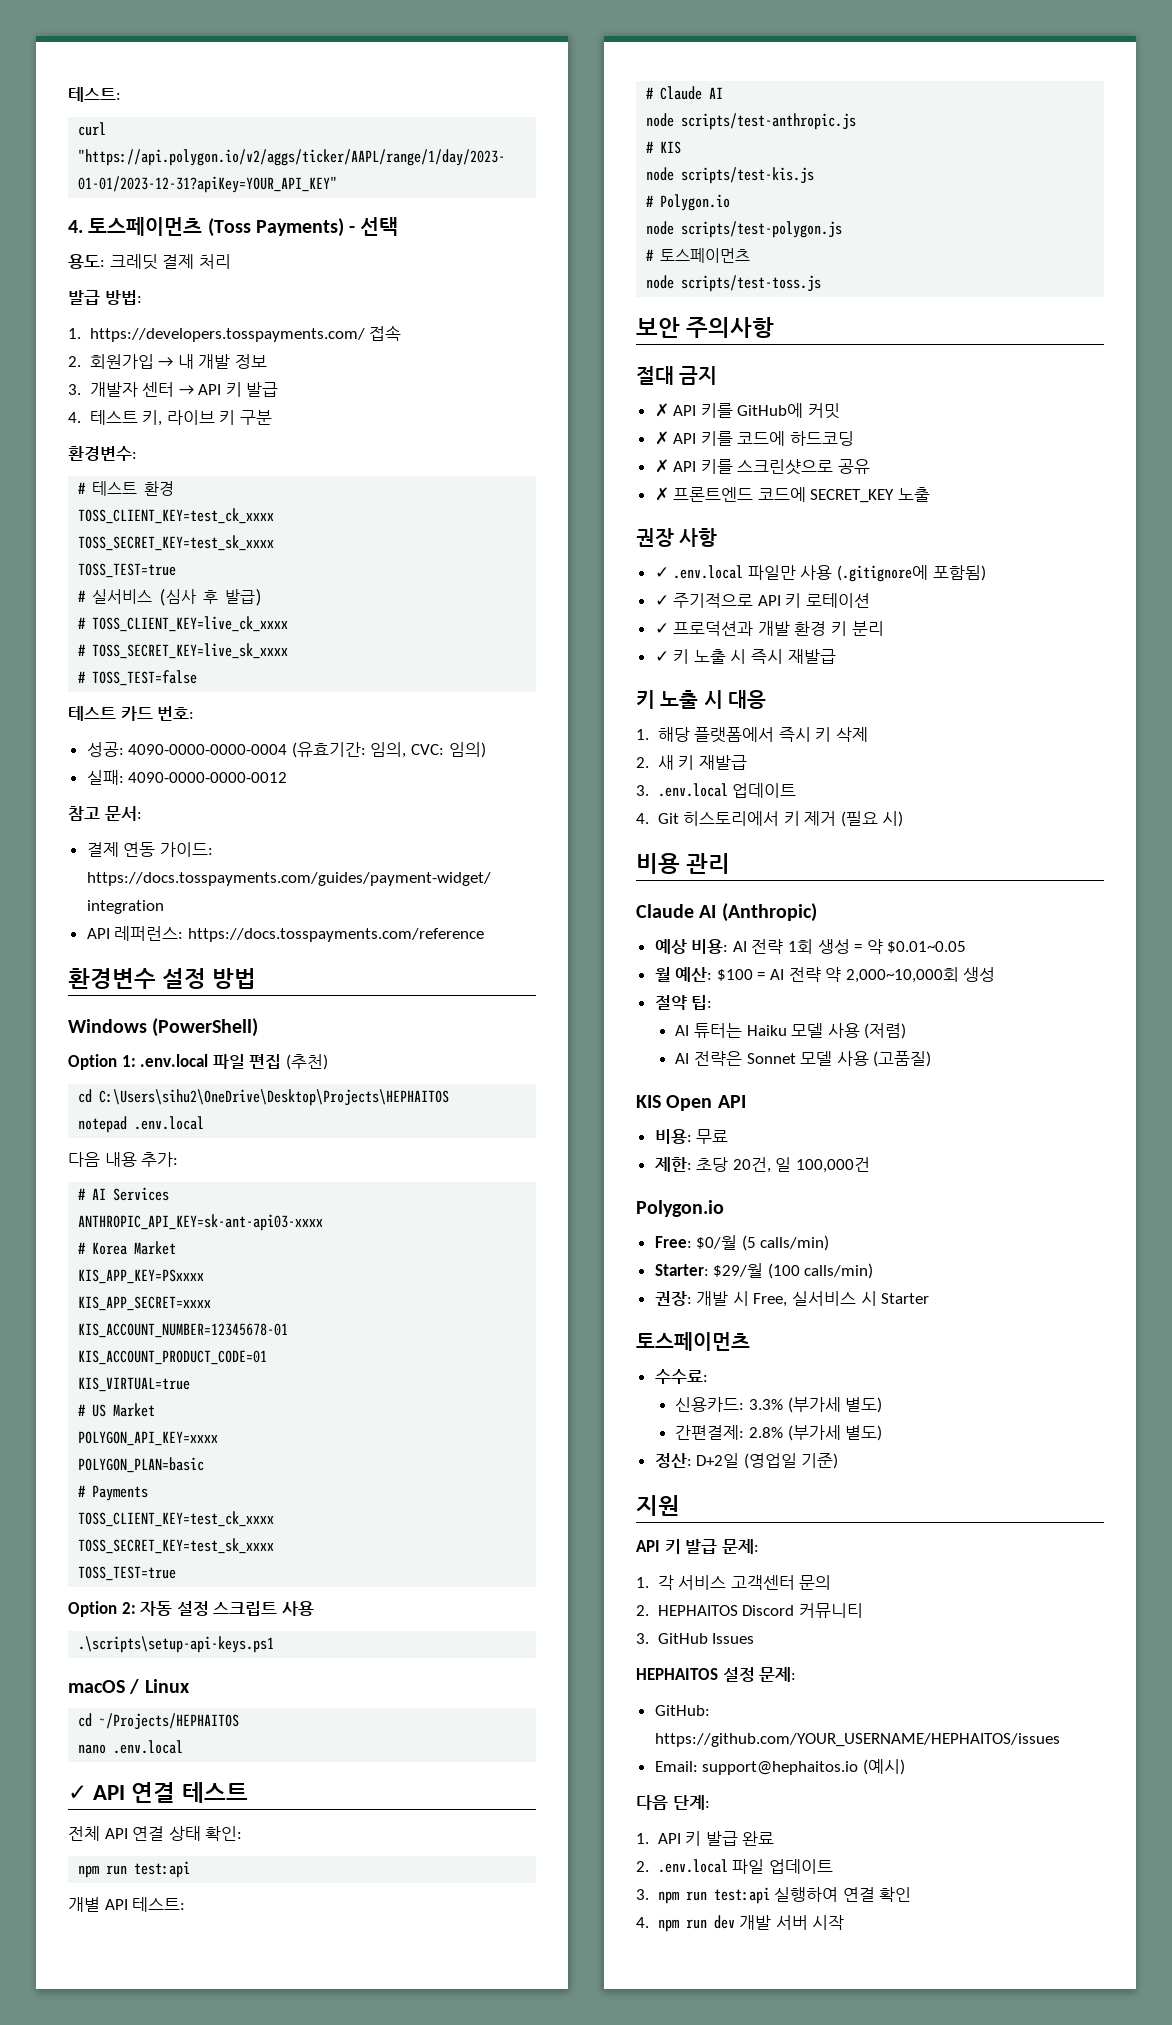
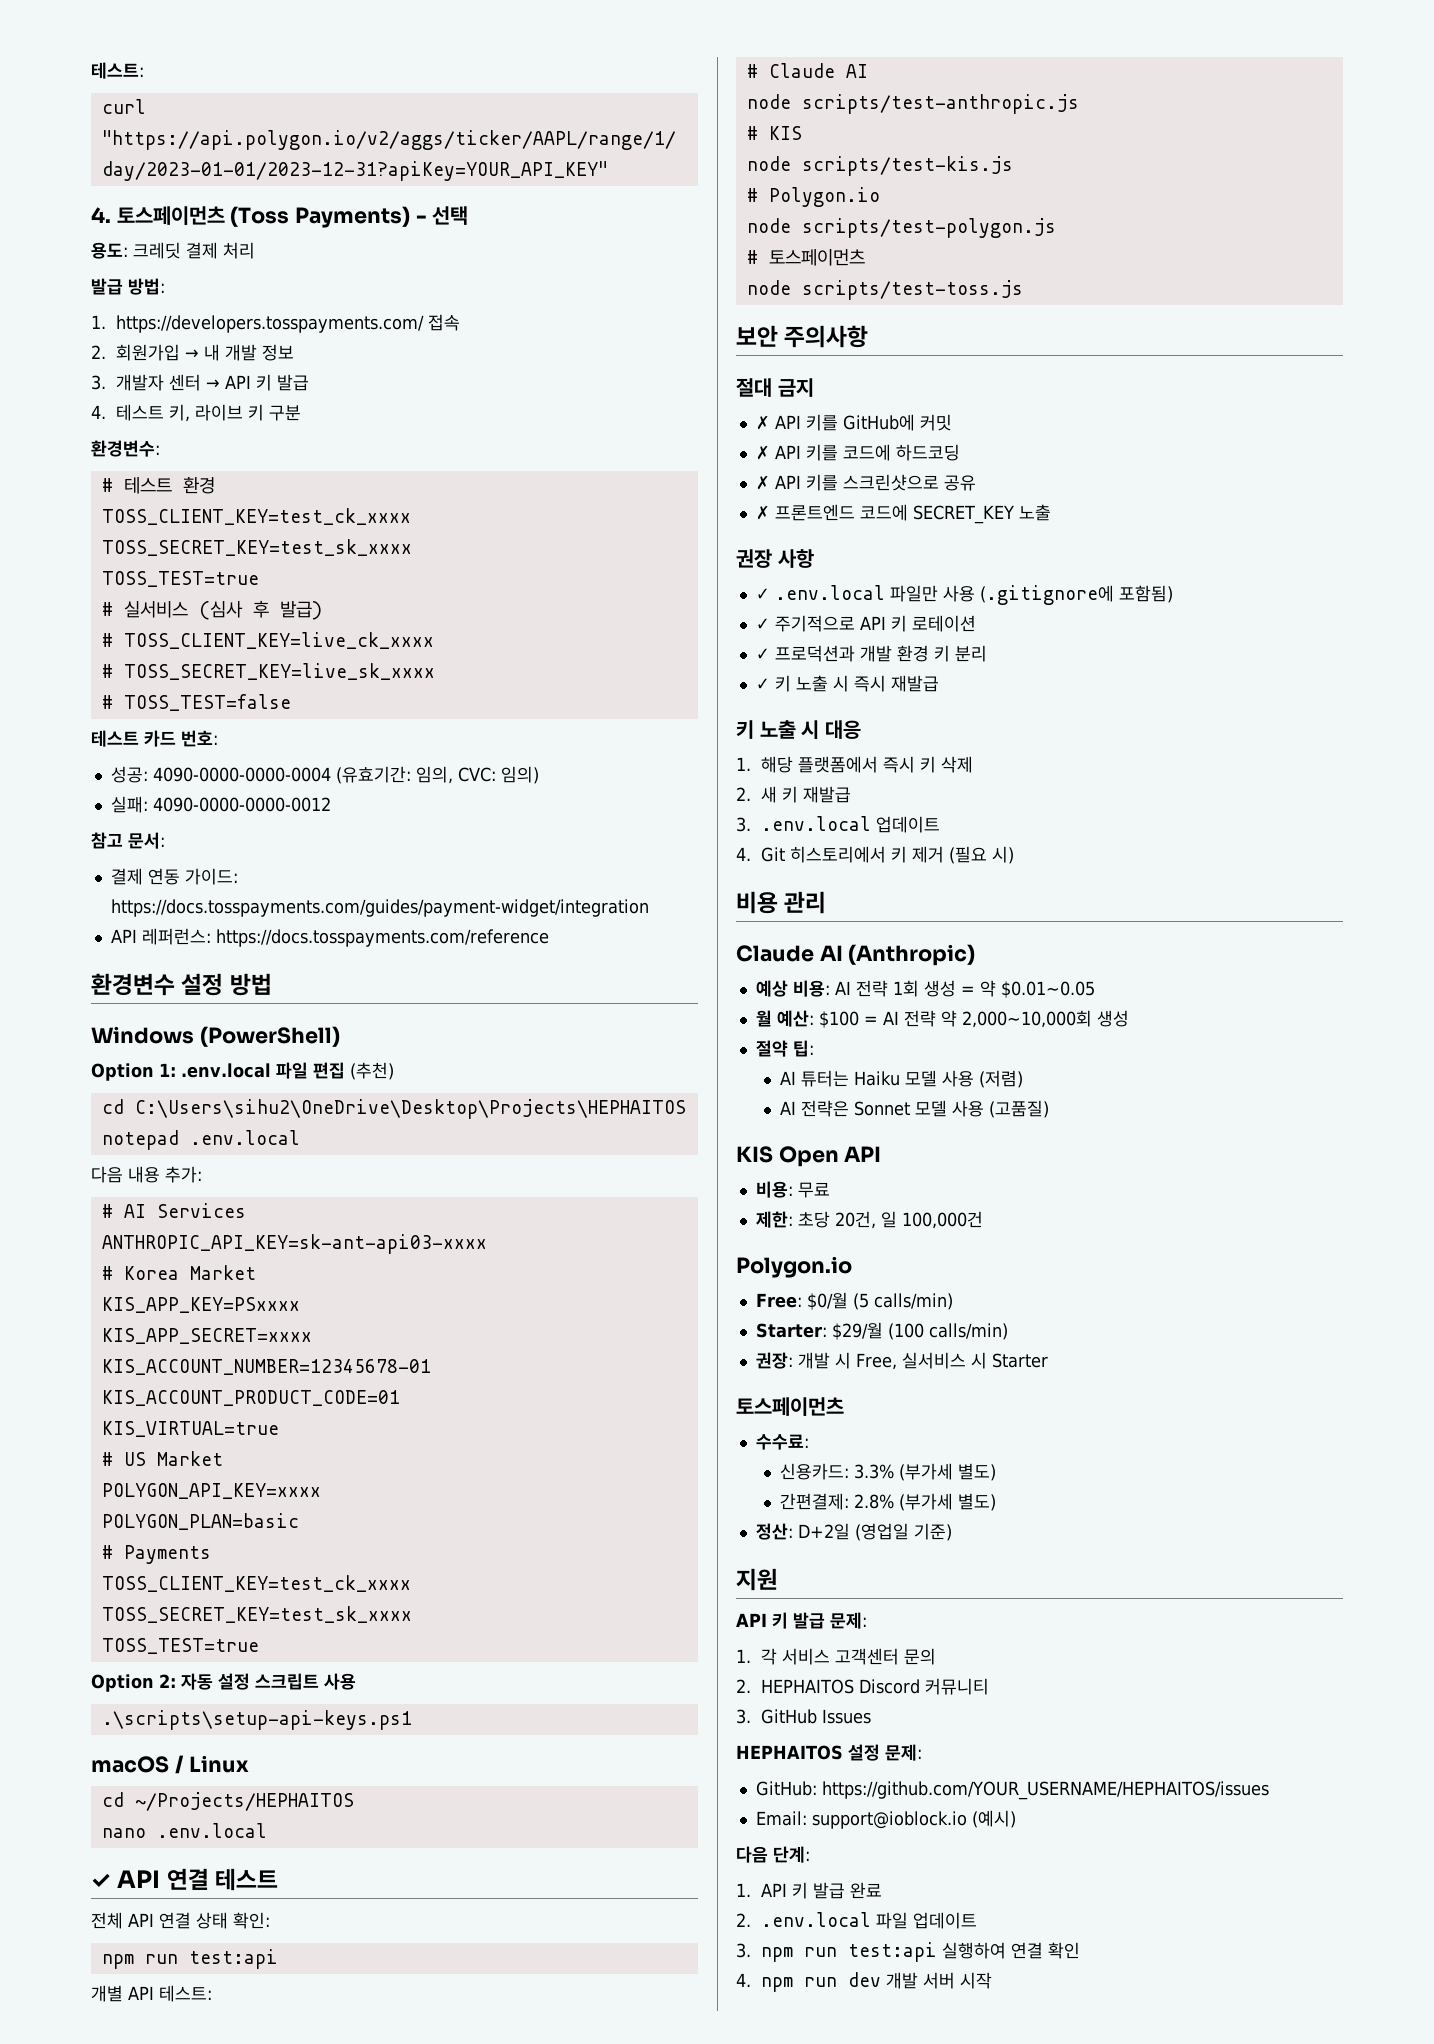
[702,1761,859,1775] support@hephaitos.io -> [811,1811,967,1829] support@ioblock.io

